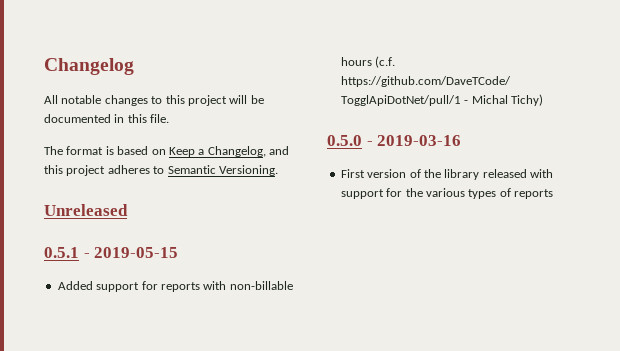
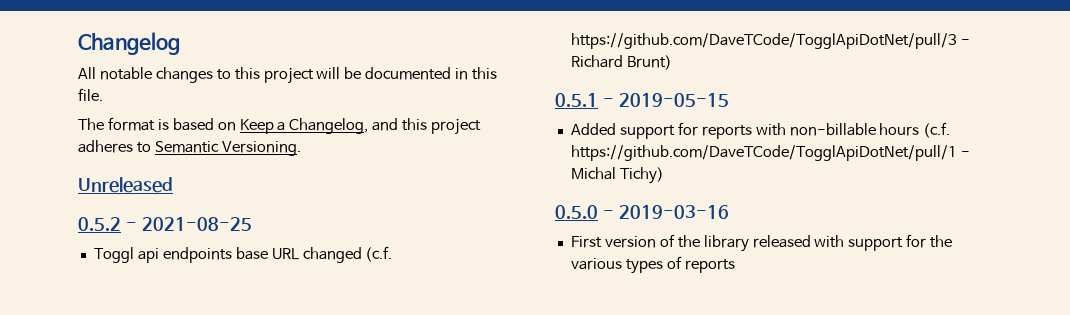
(128, 210) none -> [78,217,252,231] [93,246,393,263] [570,33,970,49] [570,55,672,70] // 0.5.2 - 2021-08-25 // Toggl api endpoints base URL changed (c.f. https://github.com/DaveTCode/TogglApiDotNet/pull/3 - Richard Brunt)

